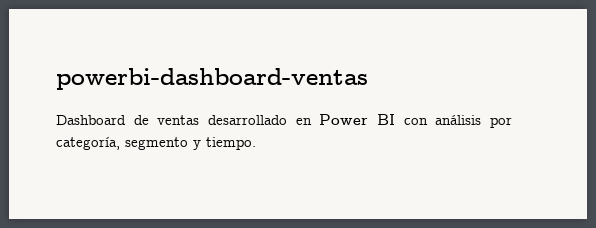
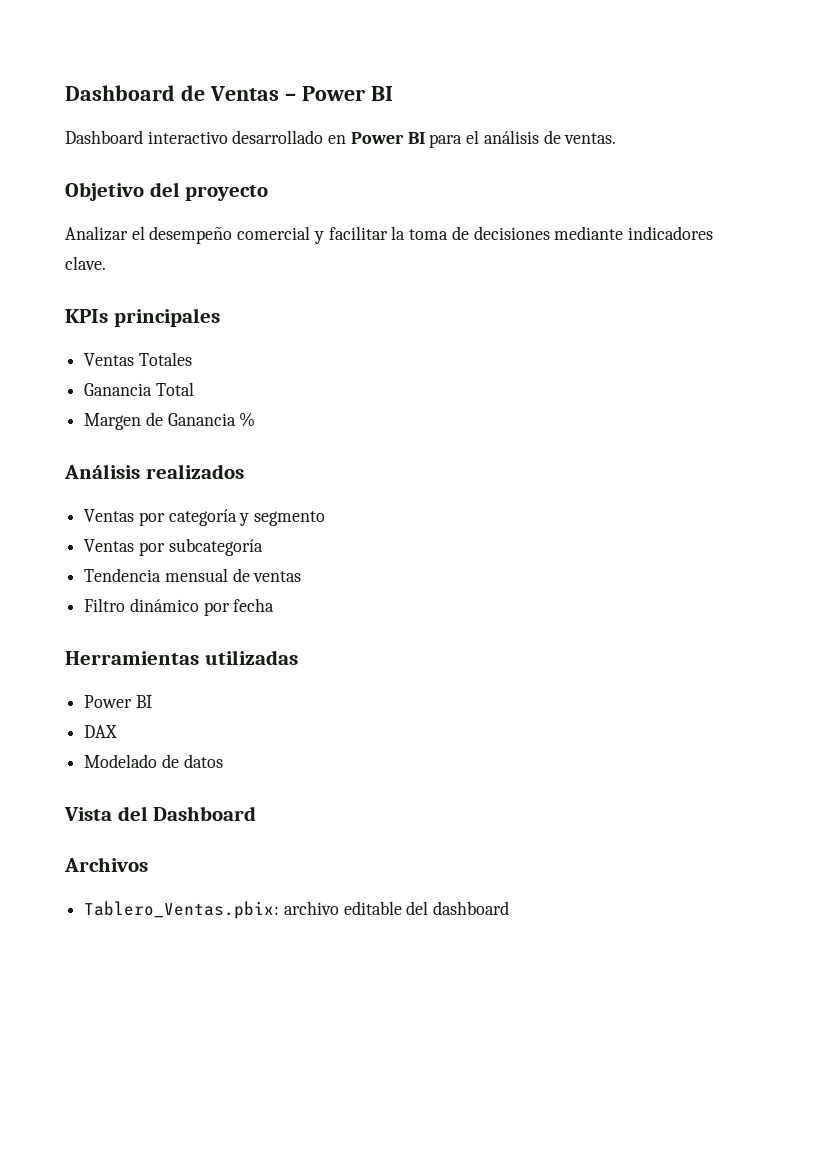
[56,68,368,90] [56,115,200,125] powerbi-dashboard-ventas // Dashboard de ventas -> [65,85,393,101] [65,130,228,144] Dashboard de Ventas – Power BI // Dashboard interactivo
[403,115,512,128] [56,137,256,150] con análisis por categoría, segmento y tiempo. -> [429,130,617,148] [65,182,269,201] [65,226,713,244] [65,256,106,270] [65,308,220,327] [84,352,192,366] [84,382,194,396] [84,412,256,430] [64,464,244,479] [84,509,326,526] [84,538,263,556] [84,568,302,582] [84,598,275,616] [65,650,298,665] [84,695,152,708] [84,725,118,738] [84,754,223,768] [64,806,257,821] [64,857,148,872] [84,901,510,919] para el análisis de ventas. // Objetivo del proyecto // Analizar el desempeño comercial y facilitar la toma de decisiones mediante indicadores clave. // KPIs principales // Ventas Totales // Ganancia Total // Margen de Ganancia % // Análisis realizados // Ventas por categoría y segmento // Ventas por subcategoría // Tendencia mensual de ventas // Filtro dinámico por fecha // Herramientas utilizadas // Power BI // DAX // Modelado de datos // Vista del Dashboard // Archivos // Tablero_Ventas.pbix: archivo editable del dashboard

